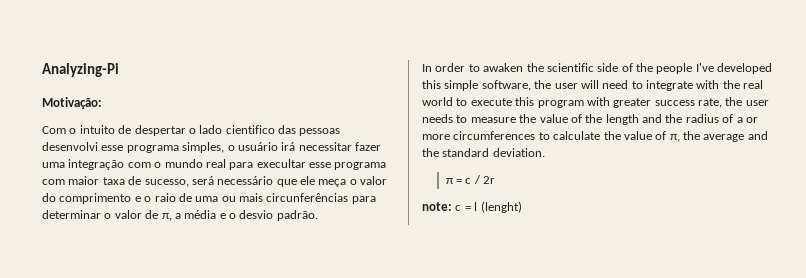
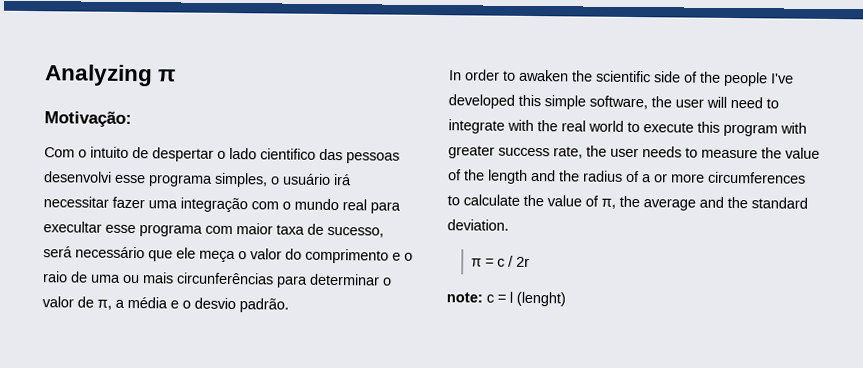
[42,63,119,77] Analyzing-Pi -> [44,64,177,87] Analyzing π

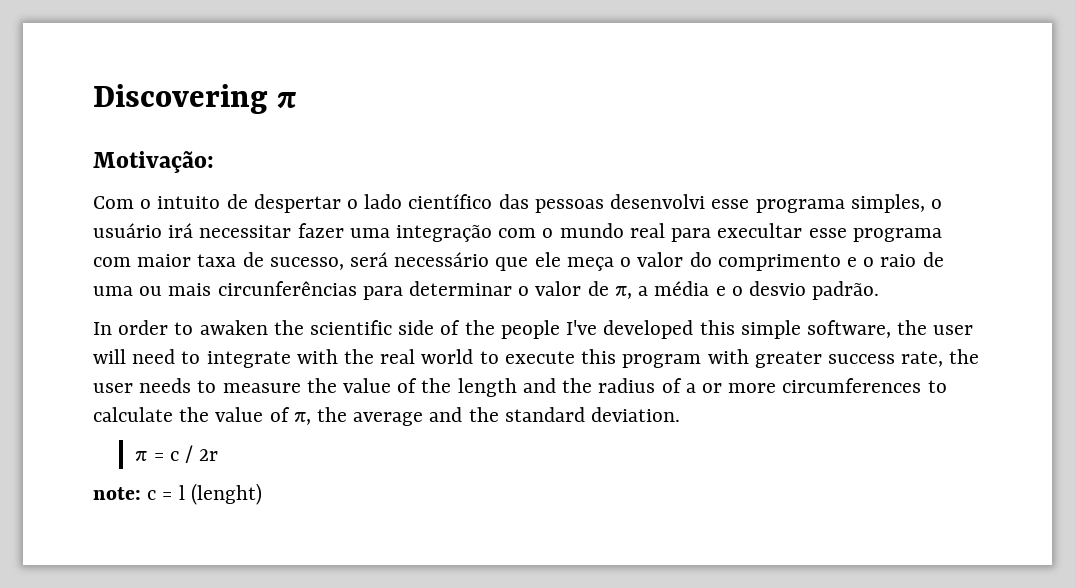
[44,64,153,87] Analyzing -> [93,84,268,114] Discovering
[260,148,316,160] cientifico -> [408,194,493,209] científico

